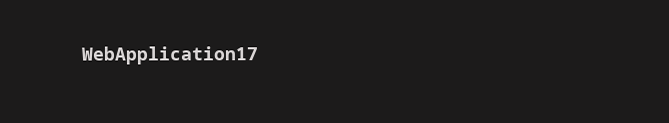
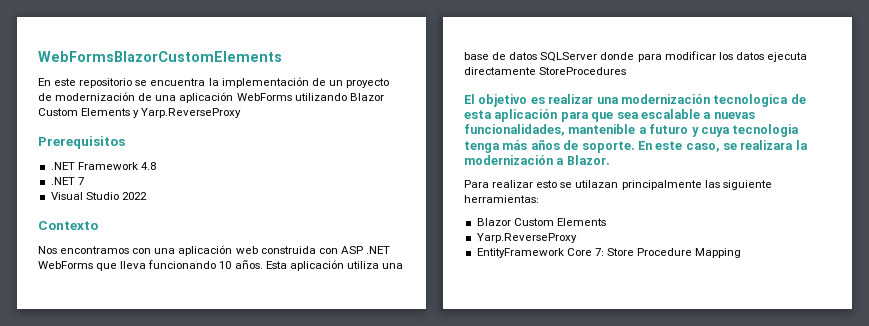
[81,46,259,65] WebApplication17 -> [38,51,282,62] [38,77,389,88] [38,92,384,103] [38,108,242,118] [38,136,125,149] [50,162,156,170] [50,177,84,185] [50,192,147,200] [38,221,98,230] [38,245,390,256] [38,260,403,271] [464,51,807,62] [464,67,627,75] [464,94,806,107] [464,109,755,122] [464,124,800,137] [464,139,808,153] [464,155,610,165] [464,180,772,190] [464,195,539,203] [476,218,606,226] [476,233,577,243] [476,248,742,258] WebFormsBlazorCustomElements // En este repositorio se encuentra la implementación de un proyecto de modernización de una aplicación WebForms utilizando Blazor Custom Elements y Yarp.ReverseProxy // Prerequisitos // .NET Framework 4.8 // .NET 7 // Visual Studio 2022 // Contexto // Nos encontramos con una aplicación web construida con ASP .NET WebForms que lleva funcionando 10 años. Esta aplicación utiliza una base de datos SQLServer donde para modificar los datos ejecuta directamente StoreProcedures // El objetivo es realizar una modernización tecnologica de esta aplicación para que sea escalable a nuevas funcionalidades, mantenible a futuro y cuya tecnologia tenga más años de soporte. En este caso, se realizara la modernización a Blazor. // Para realizar esto se utilazan principalmente las siguiente herramientas: // Blazor Custom Elements // Yarp.ReverseProxy // EntityFramework Core 7: Store Procedure Mapping

